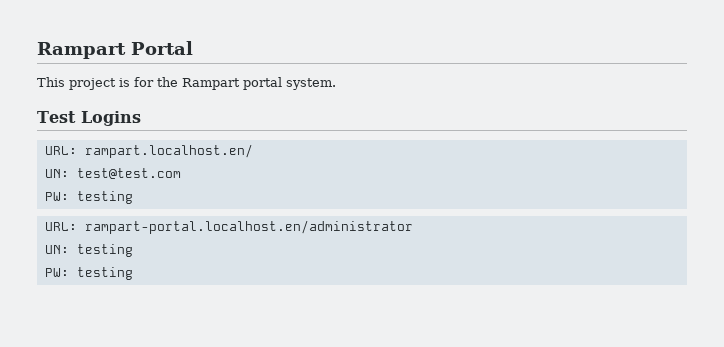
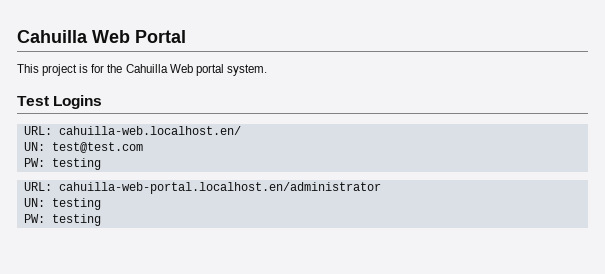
[37,42,126,59] Rampart -> [17,30,130,43] Cahuilla Web
[182,78,240,90] Rampart -> [125,64,193,73] Cahuilla Web
[84,144,253,158] rampart.localhost.en/ -> [58,126,241,135] cahuilla-web.localhost.en/
[84,220,413,234] rampart-portal.localhost.en/administrator -> [58,182,381,194] cahuilla-web-portal.localhost.en/administrator

